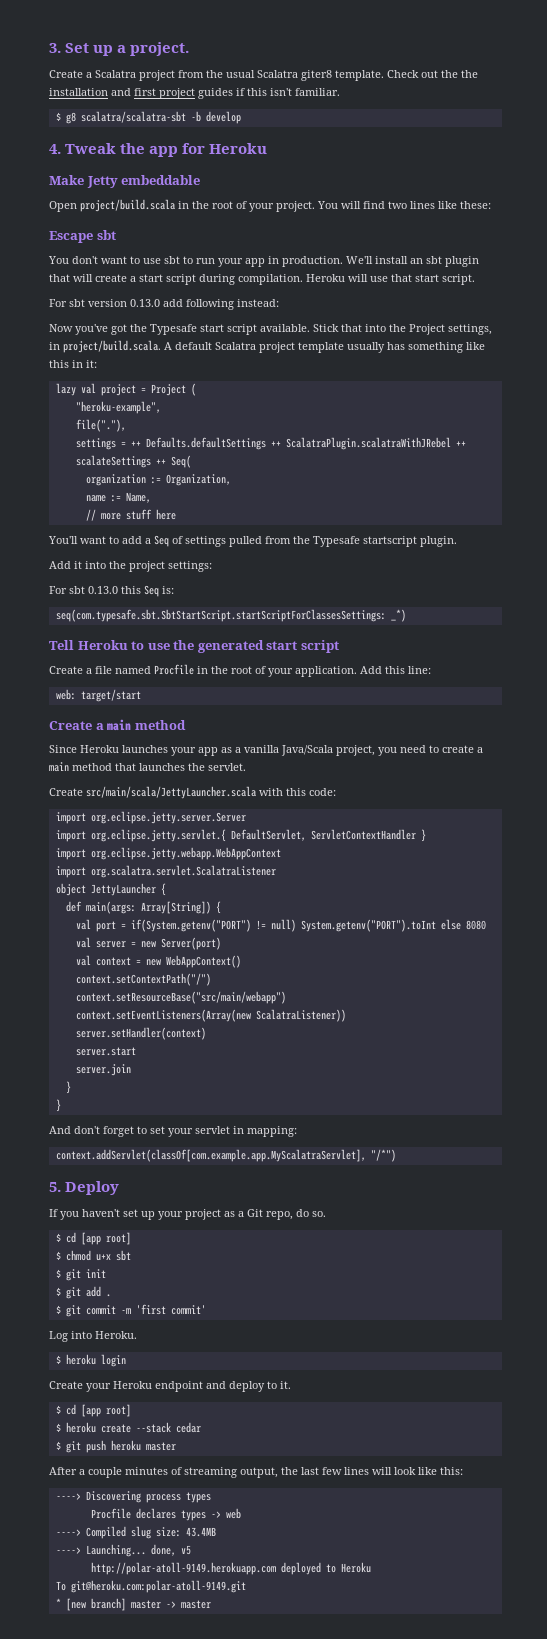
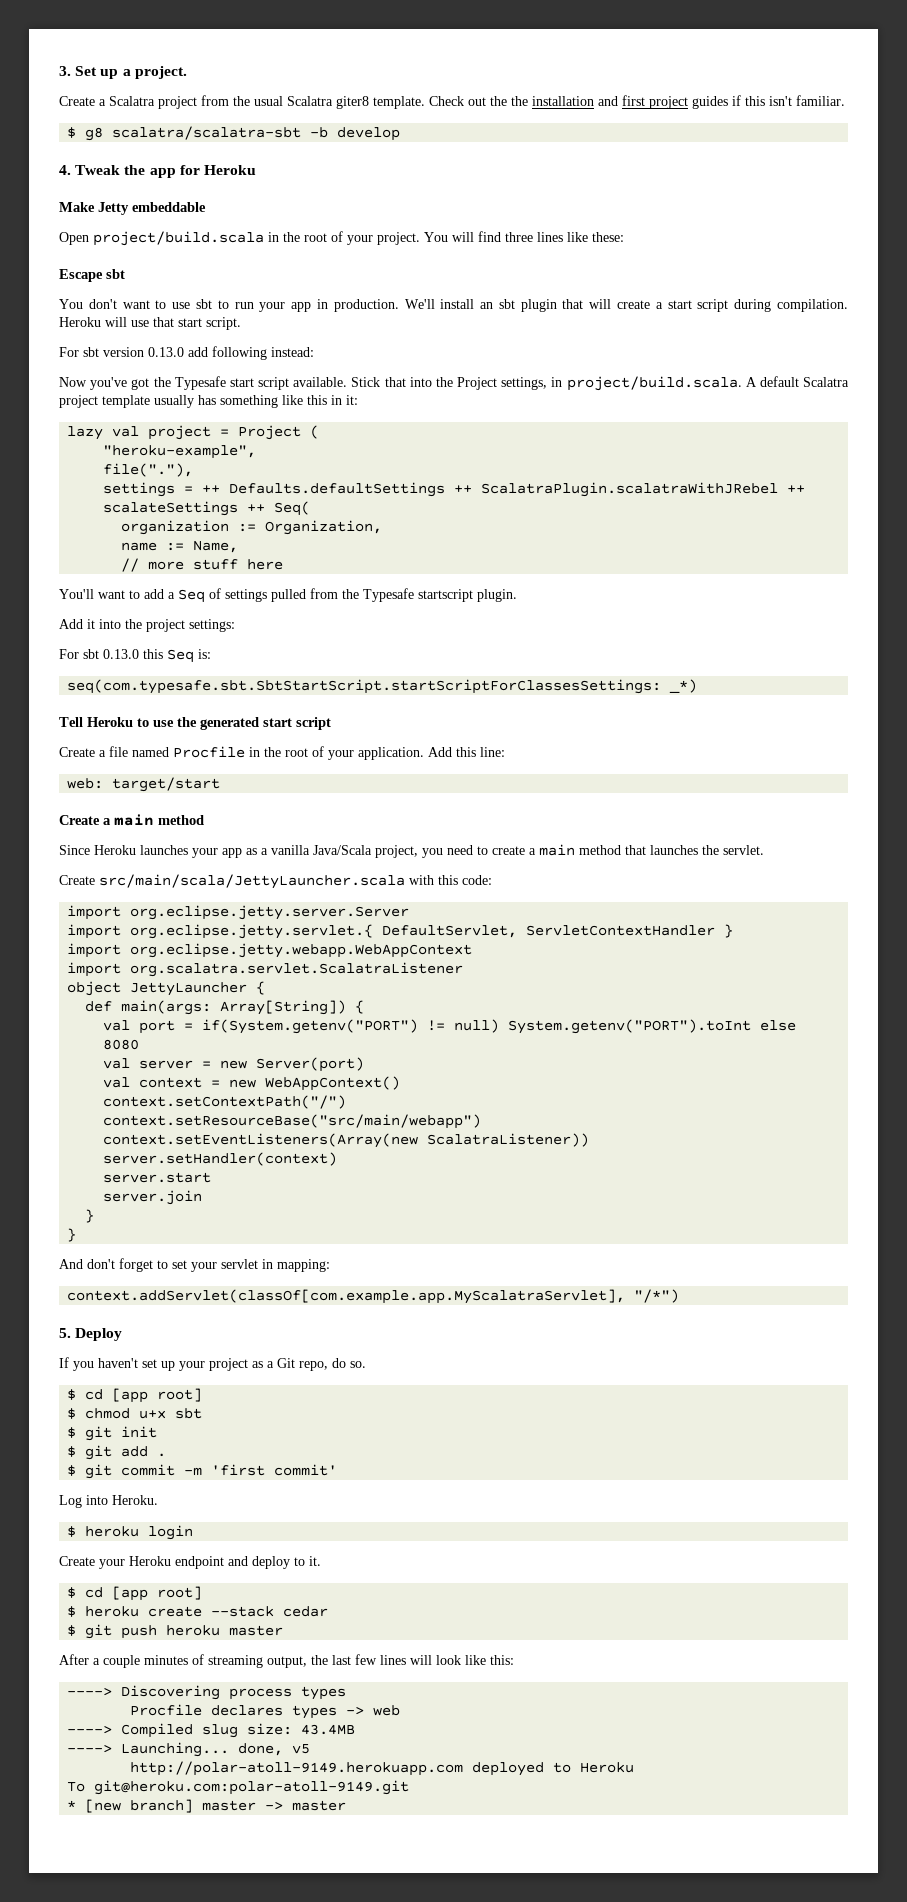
[388,201,407,209] two -> [505,232,533,242] three

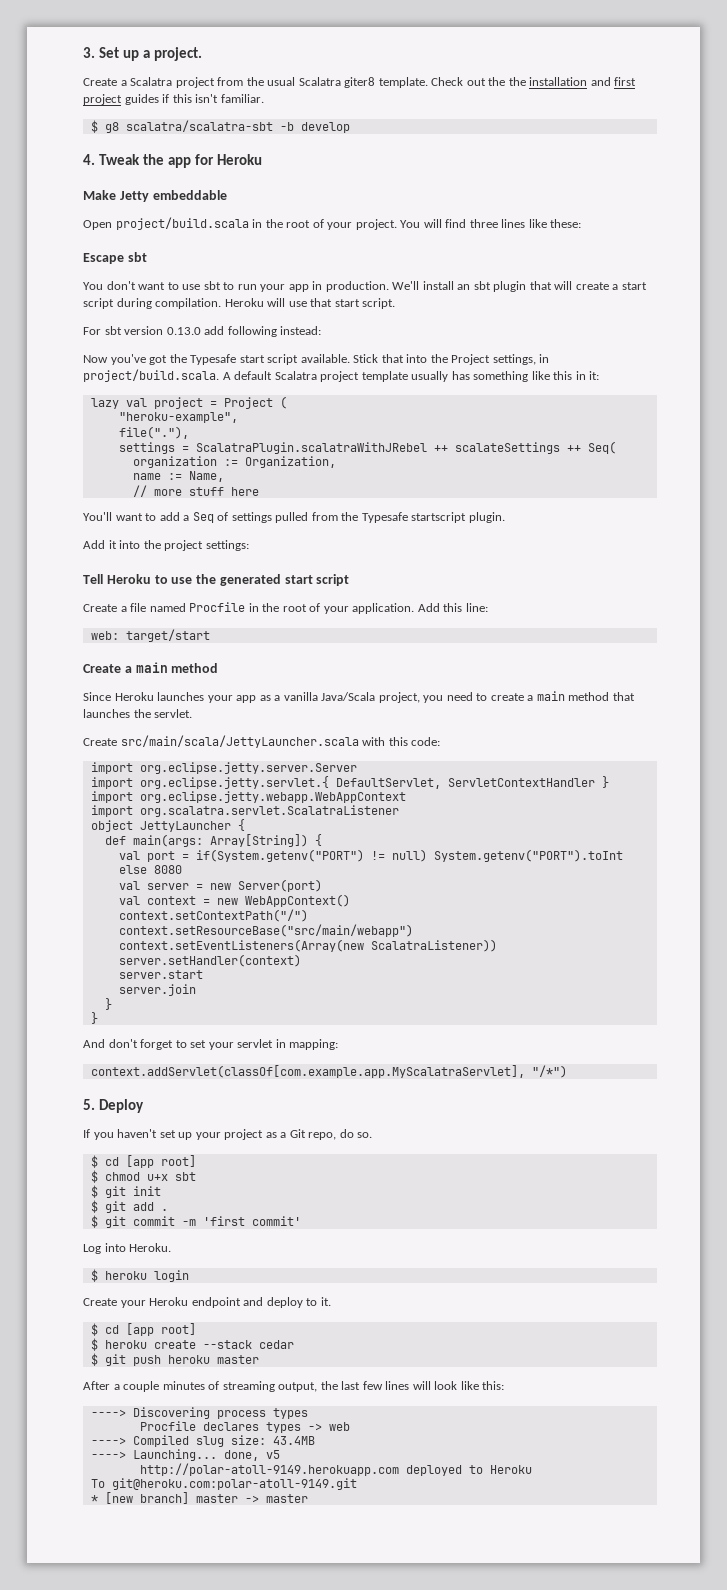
[202,482,473,497] ++ Defaults.defaultSettings ++ -> (189, 449) none
[59,649,211,663] [67,679,698,694] // For sbt 0.13.0 this Seq is: // seq(com.typesafe.sbt.SbtStartScript.startScriptForClassesSettings: _*) -> (249, 545) none

